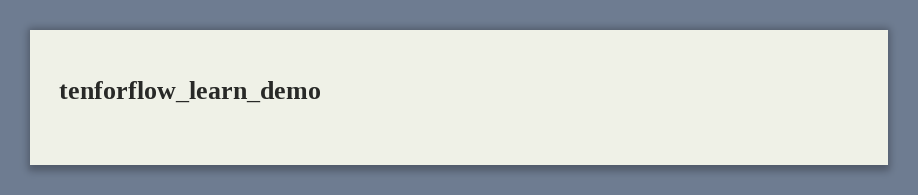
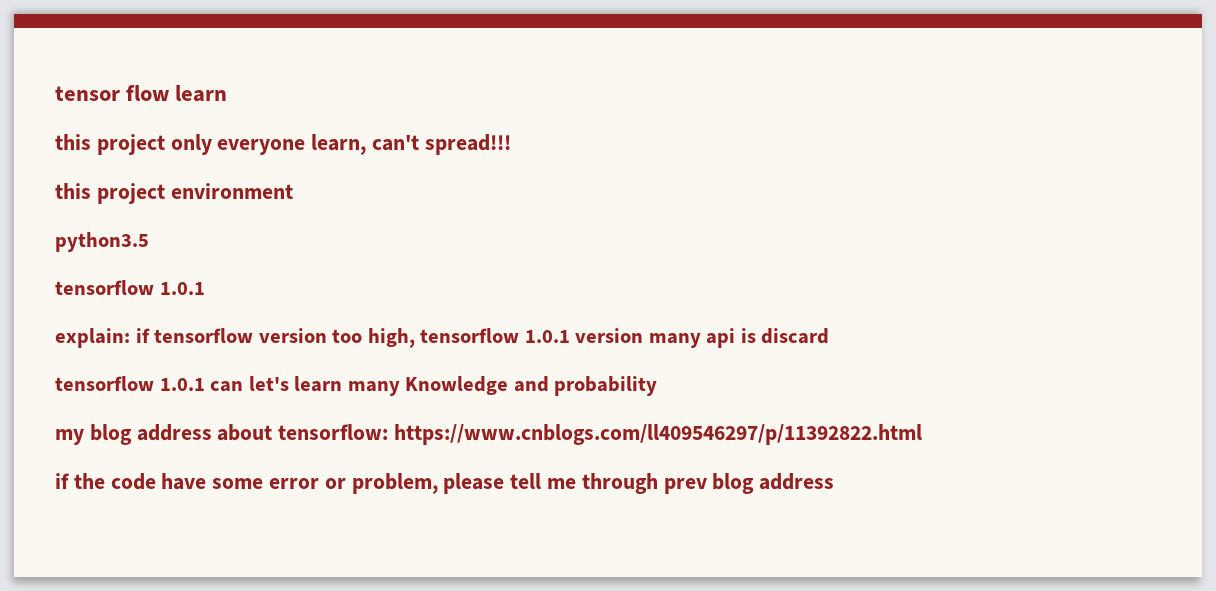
[59,81,321,103] tenforflow_learn_demo -> [55,85,228,102] [55,134,511,155] [55,183,293,204] [55,232,149,252] [55,280,205,295] [55,328,830,348] [55,376,658,396] [55,424,923,445] [55,473,835,494] tensor flow learn // this project only everyone learn, can't spread!!! // this project environment // python3.5 // tensorflow 1.0.1 // explain: if tensorflow version too high, tensorflow 1.0.1 version many api is discard // tensorflow 1.0.1 can let's learn many Knowledge and probability // my blog address about tensorflow: https://www.cnblogs.com/ll409546297/p/11392822.html // if the code have some error or problem, please tell me through prev blog address

